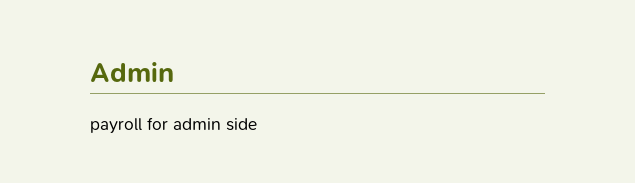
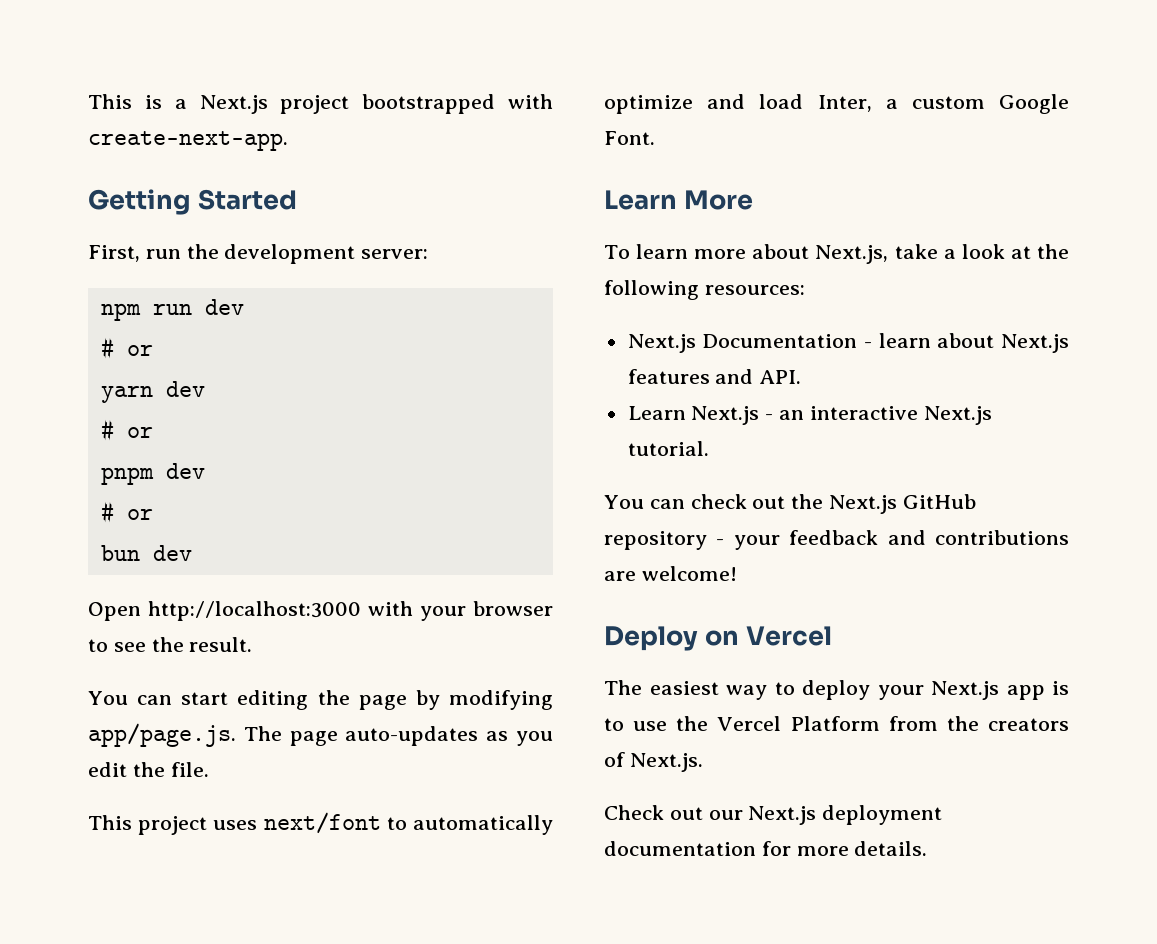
[90,62,174,82] [90,117,257,134] Admin // payroll for admin side -> [88,94,553,114] [88,131,288,151] [88,189,297,215] [88,244,429,264] [100,299,244,321] [100,337,153,359] [100,381,205,403] [100,419,153,441] [100,463,205,485] [100,501,153,523] [100,545,192,561] [88,601,553,621] [88,637,253,652] [88,690,553,710] [88,723,553,747] [88,762,209,777] [88,812,553,835] [604,94,1069,114] [604,131,655,145] [604,190,753,210] [604,244,1069,264] [604,280,805,300] [627,333,1069,353] [627,369,802,384] [627,406,992,425] [627,441,709,456] [604,494,976,514] [604,530,1069,550] [604,566,737,581] [604,626,832,651] [604,680,1069,700] [604,716,1069,731] [604,752,703,772] [604,805,943,825] [604,841,928,856] This is a Next.js project bootstrapped with create-next-app. // Getting Started // First, run the development server: // npm run dev // # or // yarn dev // # or // pnpm dev // # or // bun dev // Open http://localhost:3000 with your browser to see the result. // You can start editing the page by modifying app/page.js. The page auto-updates as you edit the file. // This project uses next/font to automatically optimize and load Inter, a custom Google Font. // Learn More // To learn more about Next.js, take a look at the following resources: // Next.js Documentation - learn about Next.js features and API. // Learn Next.js - an interactive Next.js tutorial. // You can check out the Next.js GitHub repository - your feedback and contributions are welcome! // Deploy on Vercel // The easiest way to deploy your Next.js app is to use the Vercel Platform from the creators of Next.js. // Check out our Next.js deployment documentation for more details.

